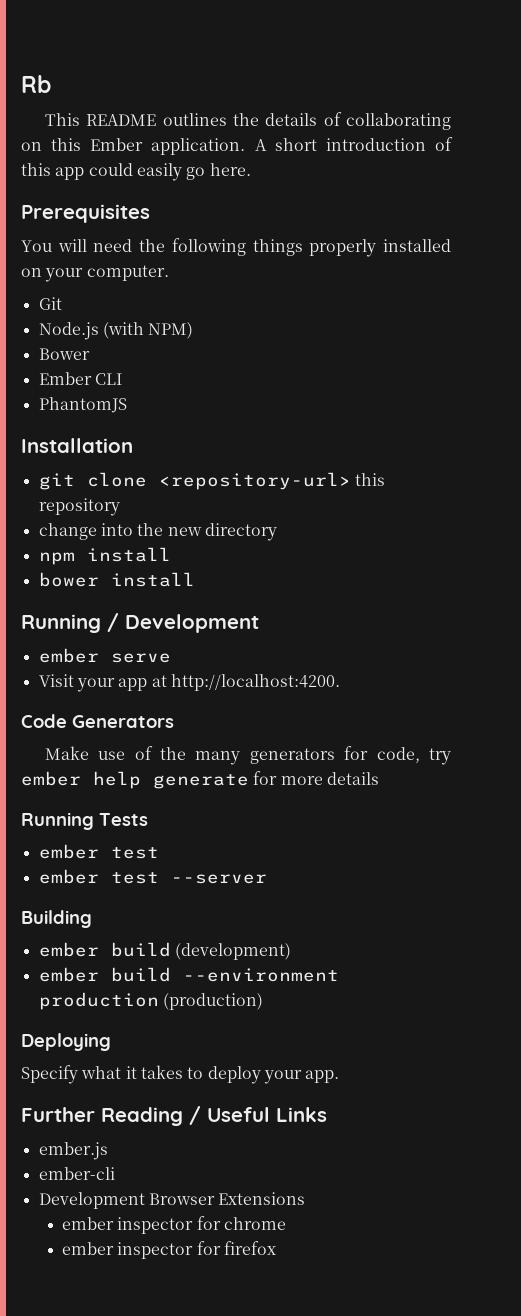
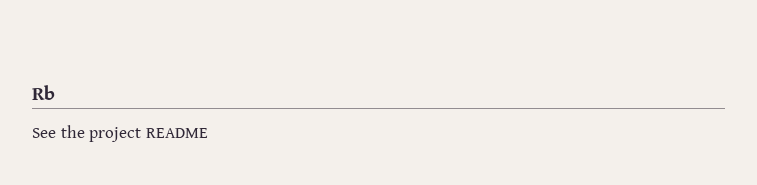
[44,112,451,130] [21,137,453,155] [21,163,251,181] [21,204,150,223] [21,238,451,257] [21,265,169,282] [38,297,62,310] [38,322,194,340] [38,348,90,360] [38,372,122,385] [38,397,127,413] [21,438,133,453] [38,472,385,490] [38,498,120,516] [38,523,277,541] [38,547,171,565] [38,572,195,587] [21,613,259,633] [38,648,171,663] [38,674,340,692] [21,714,174,728] [44,746,451,765] [21,771,379,789] [21,812,148,830] [38,844,159,859] [38,869,267,884] [21,910,92,928] [38,942,291,960] [38,967,339,982] [38,992,263,1010] [21,1033,111,1051] [21,1065,340,1084] [21,1106,327,1126] [38,1142,108,1160] [38,1167,115,1180] [38,1192,306,1209] [62,1216,286,1234] [62,1241,276,1259] This README outlines the details of collaborating on this Ember application. A short introduction of this app could easily go here. // Prerequisites // You will need the following things properly installed on your computer. // Git // Node.js (with NPM) // Bower // Ember CLI // PhantomJS // Installation // git clone <repository-url> this repository // change into the new directory // npm install // bower install // Running / Development // ember serve // Visit your app at http://localhost:4200. // Code Generators // Make use of the many generators for code, try ember help generate for more details // Running Tests // ember test // ember test --server // Building // ember build (development) // ember build --environment production (production) // Deploying // Specify what it takes to deploy your app. // Further Reading / Useful Links // ember.js // ember-cli // Development Browser Extensions // ember inspector for chrome // ember inspector for firefox -> [32,125,208,142] See the project README

